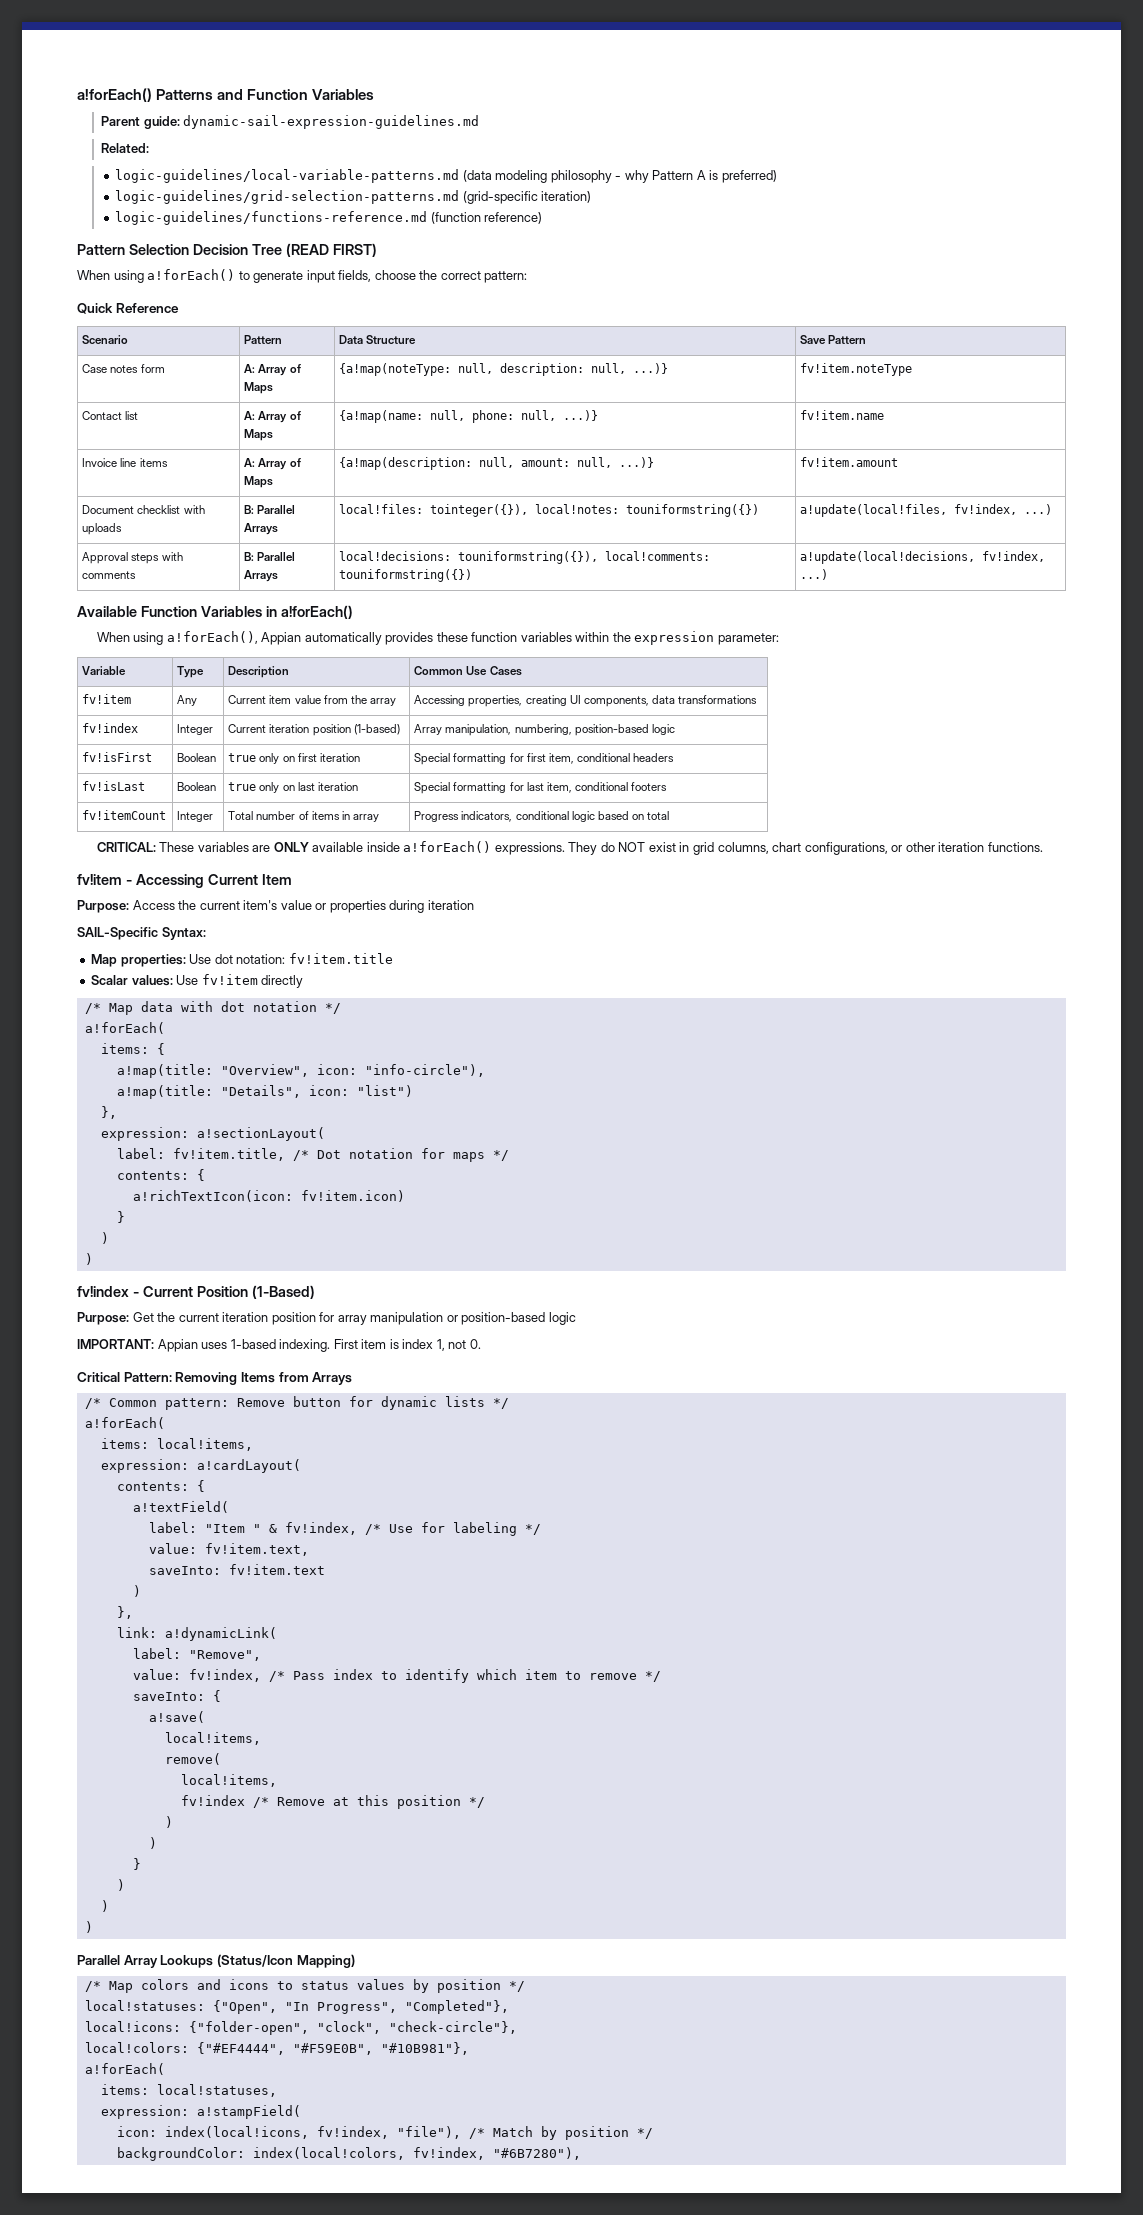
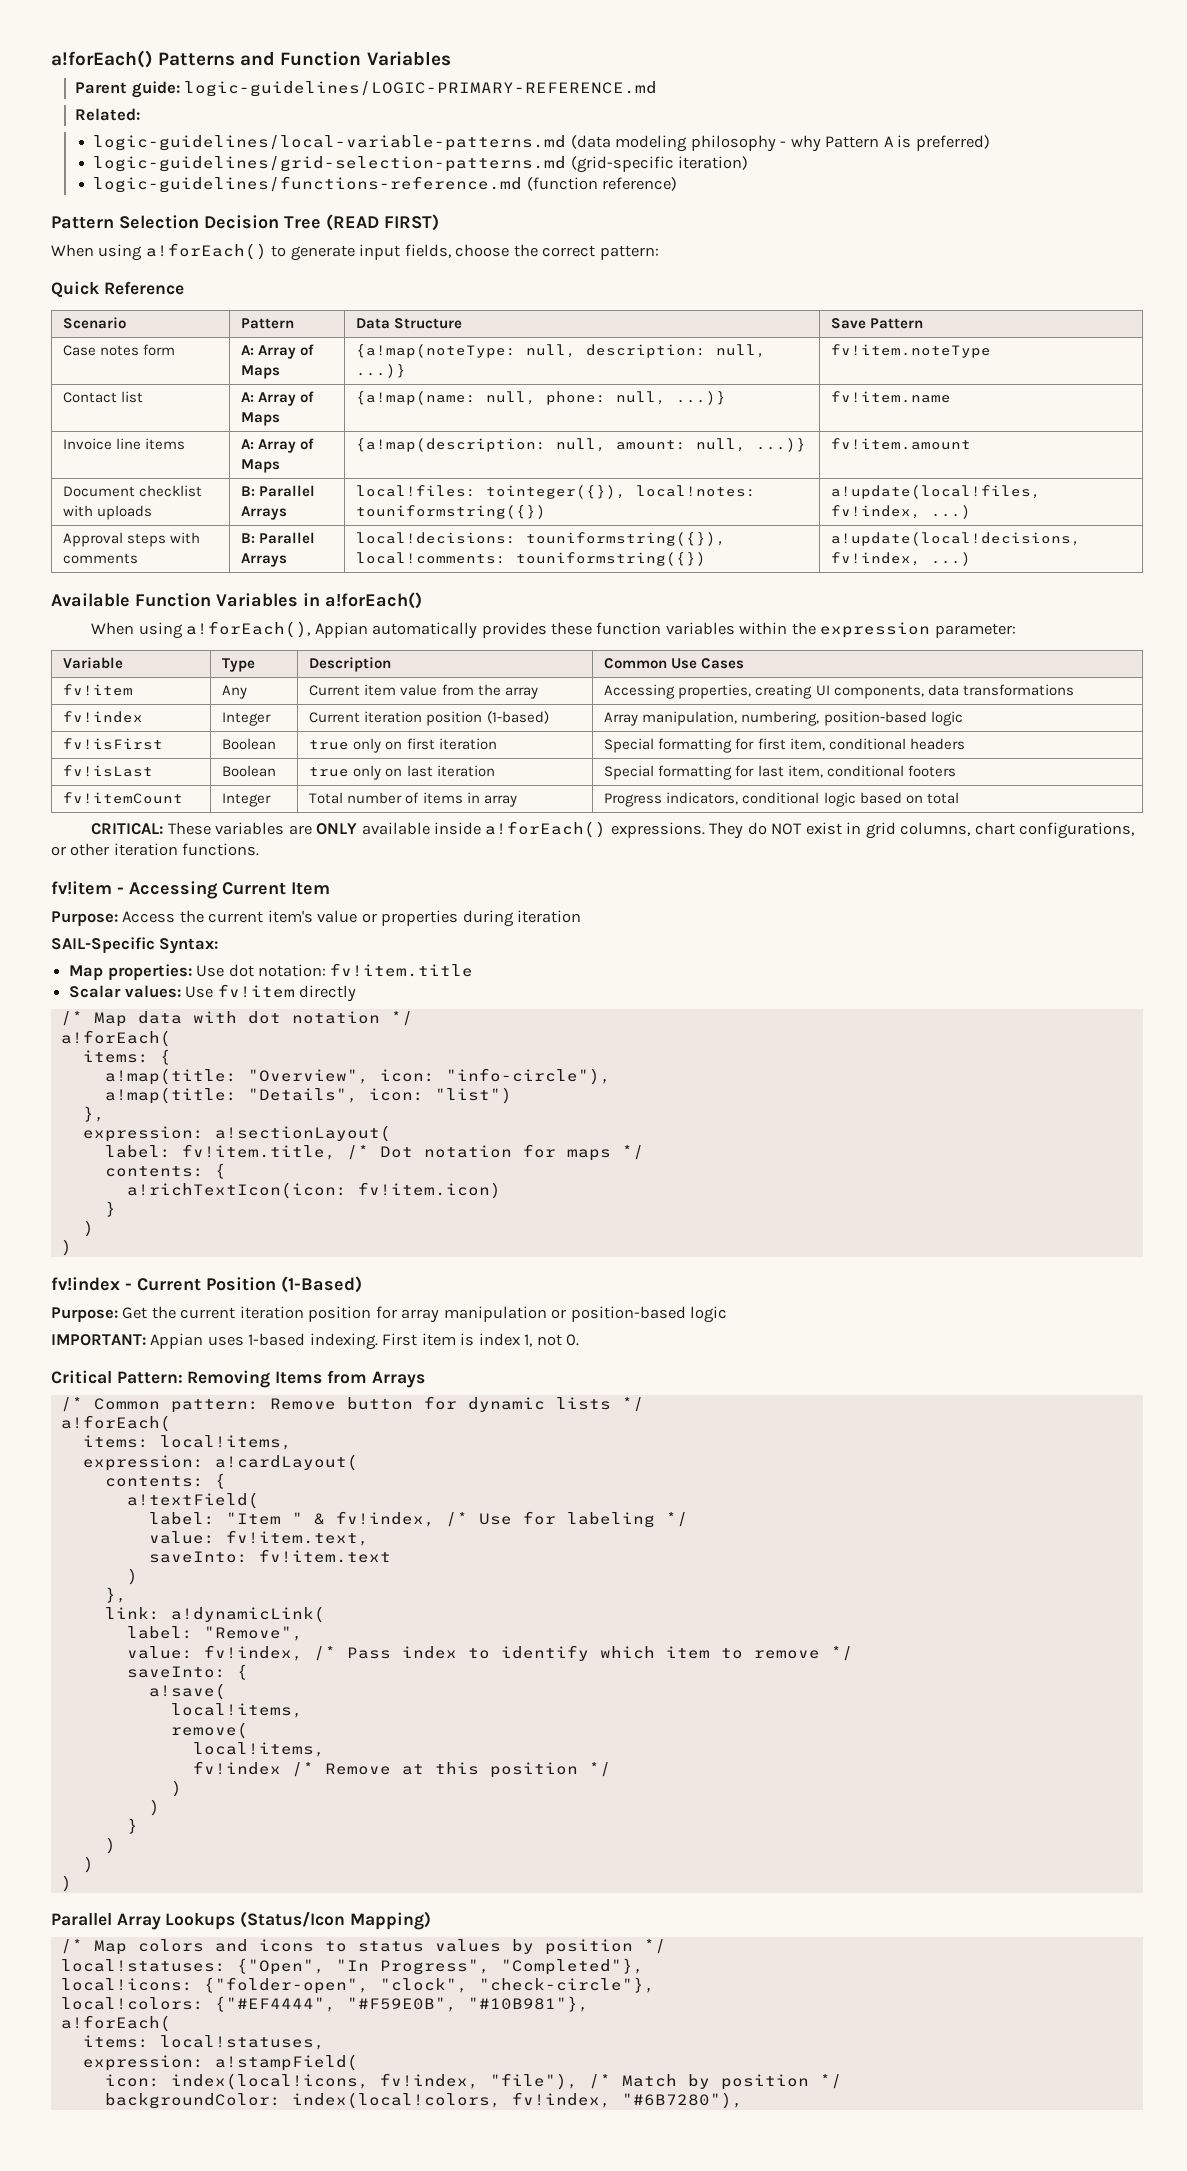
[183,115,480,129] dynamic-sail-expression-guidelines.md -> [184,81,658,97] logic-guidelines/LOGIC-PRIMARY-REFERENCE.md

